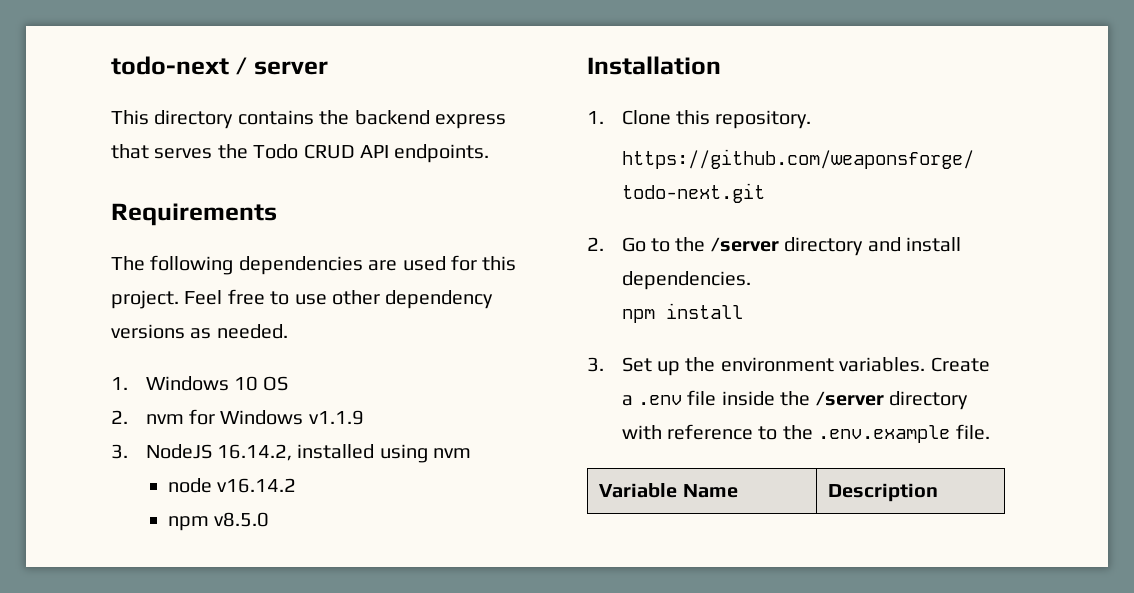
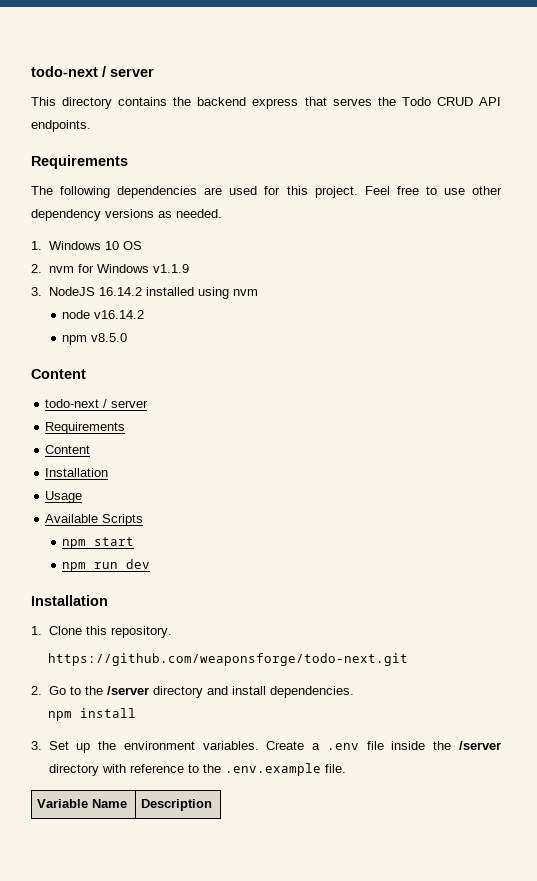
[216,444,292,461] 16.14.2, -> [98,287,142,296] 16.14.2
(269, 519) none -> [31,369,86,379] [45,399,149,408] [45,422,126,434] [45,445,91,454] [45,468,109,477] [45,491,83,503] [45,514,144,526] [62,537,135,549] [62,559,151,572] // Content // todo-next / server // Requirements // Content // Installation // Usage // Available Scripts // npm start // npm run dev

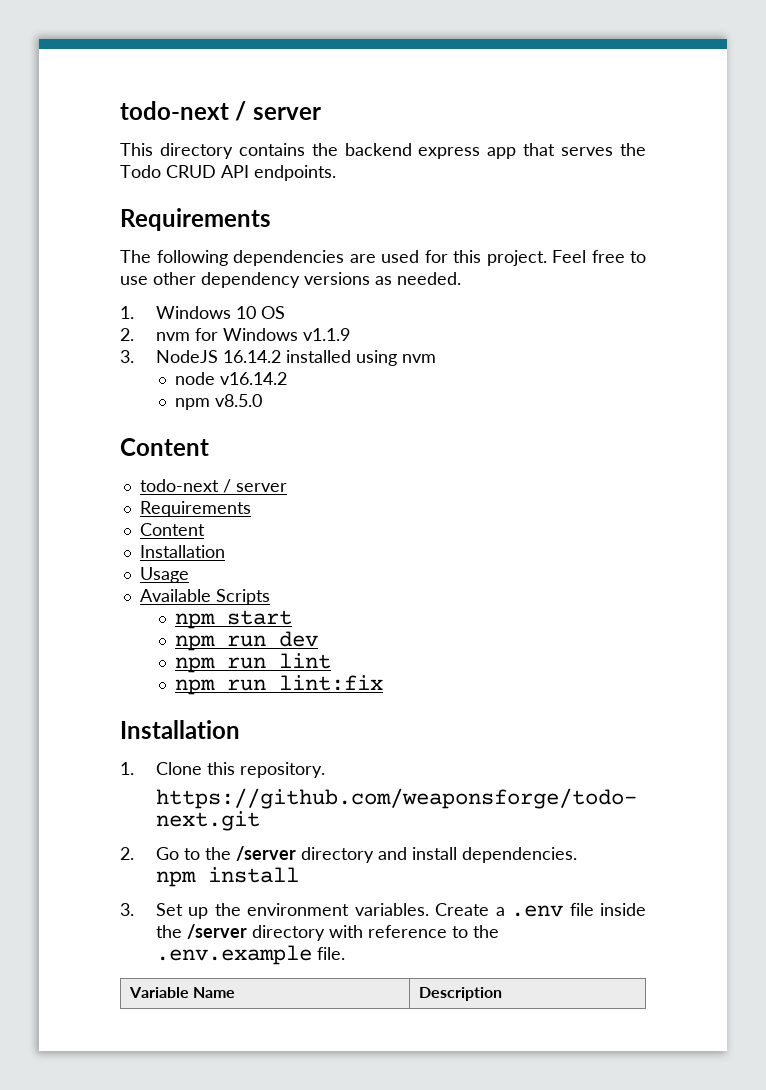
(299, 103) none -> [487,147,517,159] app
(151, 564) none -> [175,653,332,673] [175,675,384,695] // npm run lint // npm run lint:fix

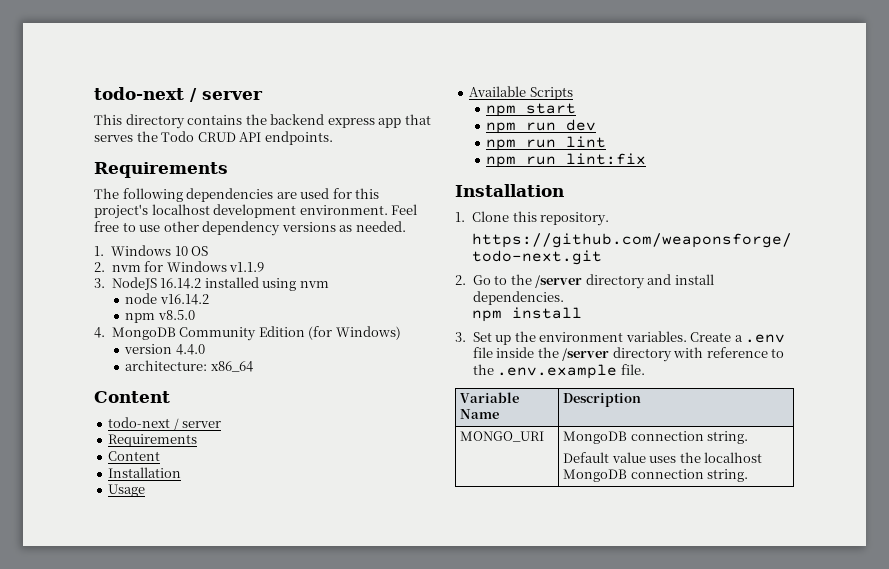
[486,250,547,266] project. -> [94,204,388,219] project's localhost development environment.
(263, 400) none -> [94,326,401,341] [124,344,205,355] [125,360,253,372] // 4. MongoDB Community Edition (for Windows) // version 4.4.0 // architecture: x86_64
(503, 994) none -> [460,431,545,442] [563,431,749,444] [563,452,763,463] [563,469,749,482] // MONGO_URI | MongoDB connection string. // Default value uses the localhost MongoDB connection string.

